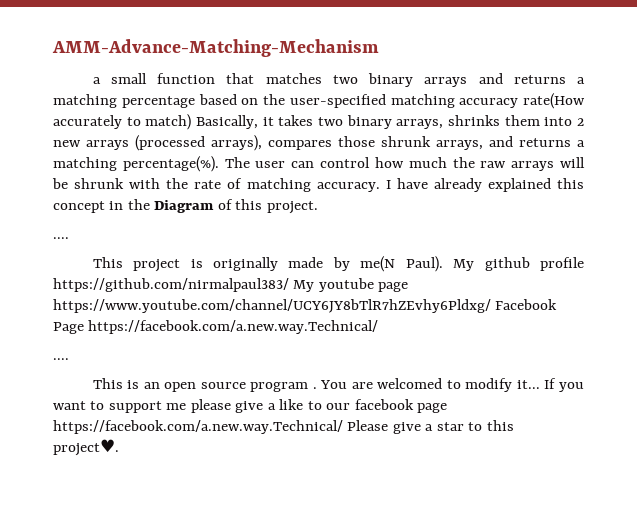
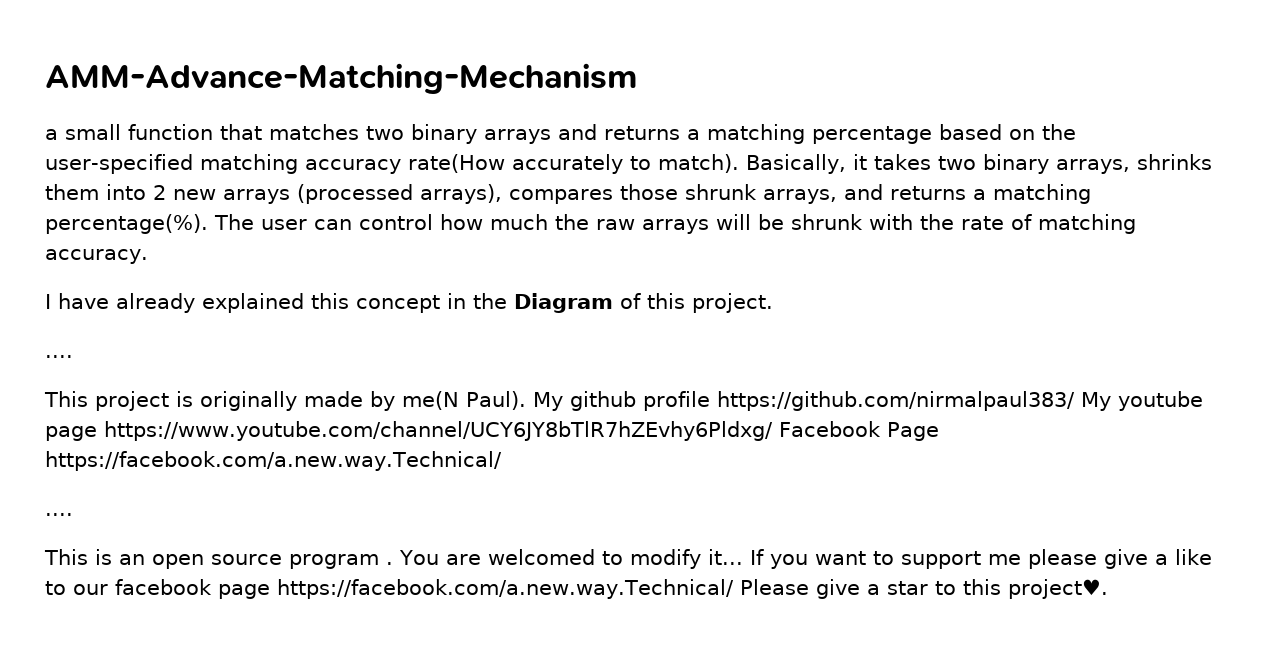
[145,114,192,130] match) -> [657,154,739,173] match).
(380, 187) none -> (148, 256) //

